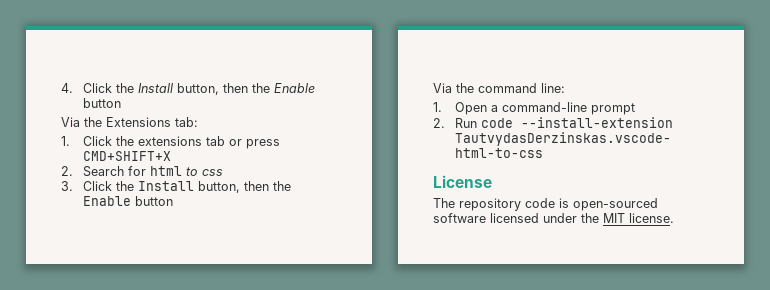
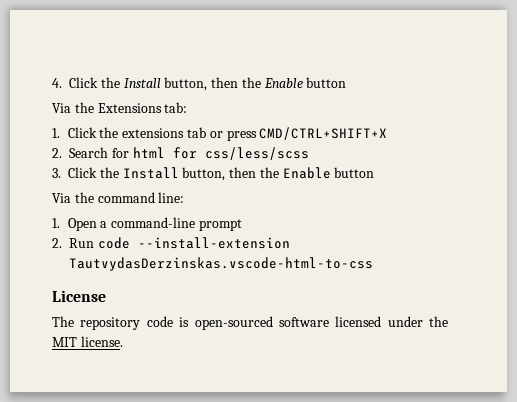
[82,151,171,161] CMD+SHIFT+X -> [259,127,388,140] CMD/CTRL+SHIFT+X
[185,167,223,176] to css -> [172,147,309,160] for css/less/scss

